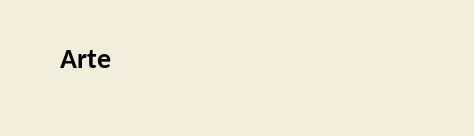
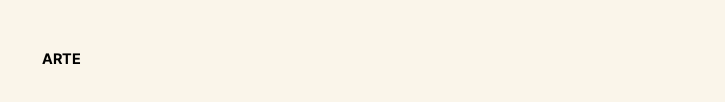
[60,50,111,68] Arte -> [42,53,81,64] ARTE

